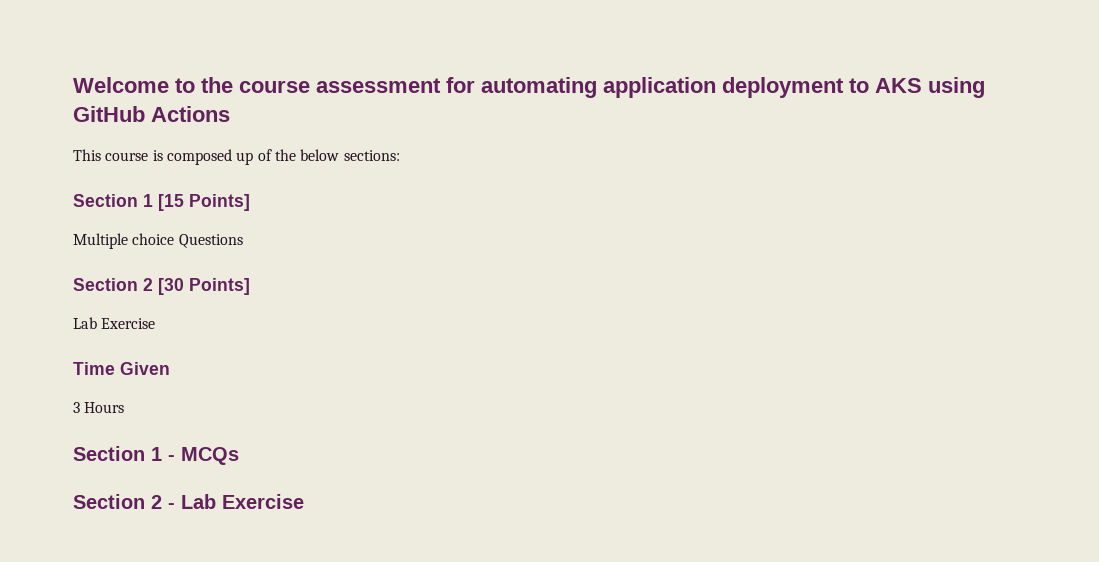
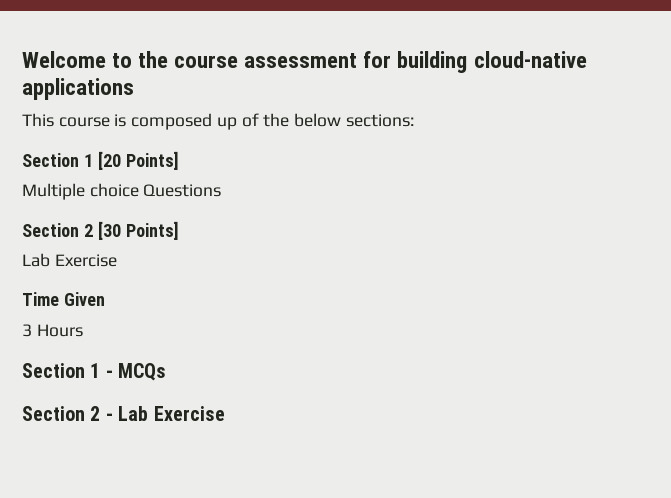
[481,77,985,98] [73,106,230,122] automating application deployment to AKS using GitHub Actions -> [397,51,587,73] [22,78,134,100] building cloud-native applications
[158,194,184,211] [15 -> [97,151,121,170] [20

